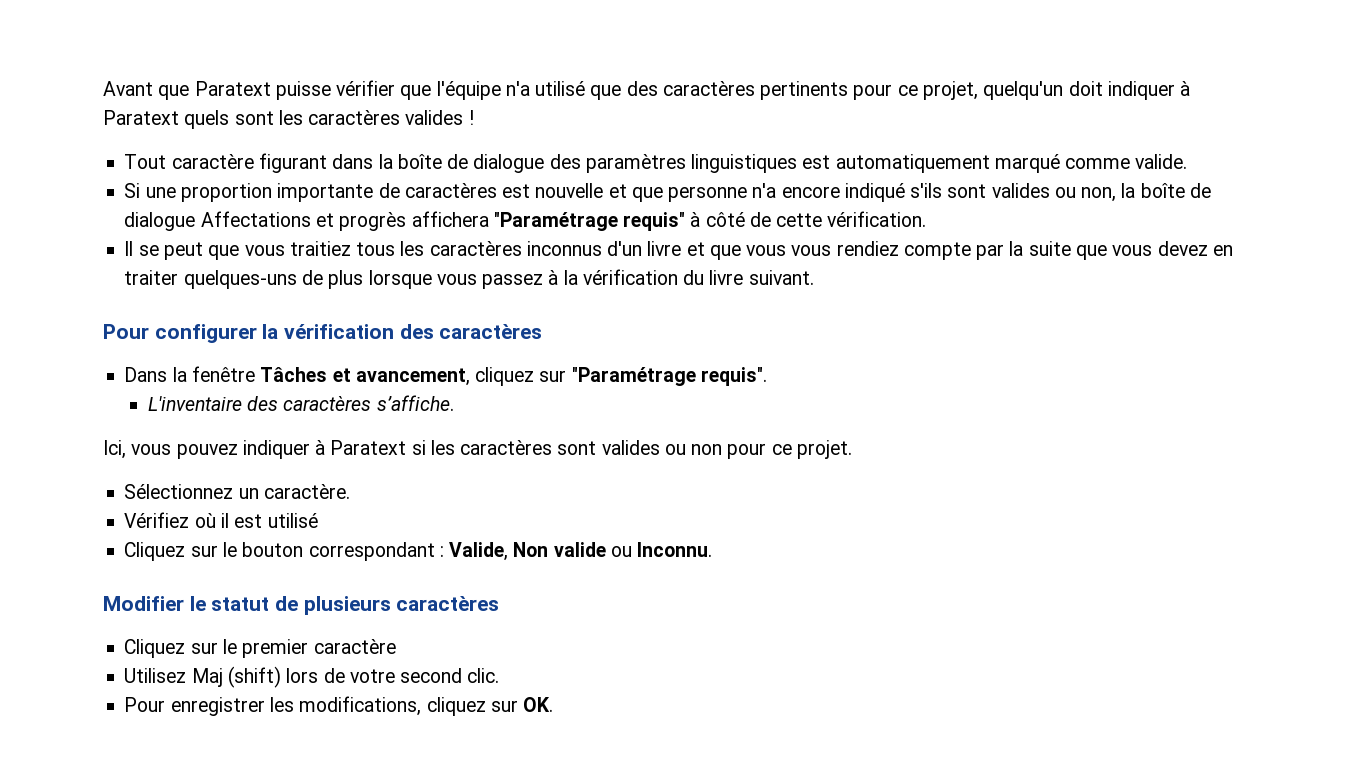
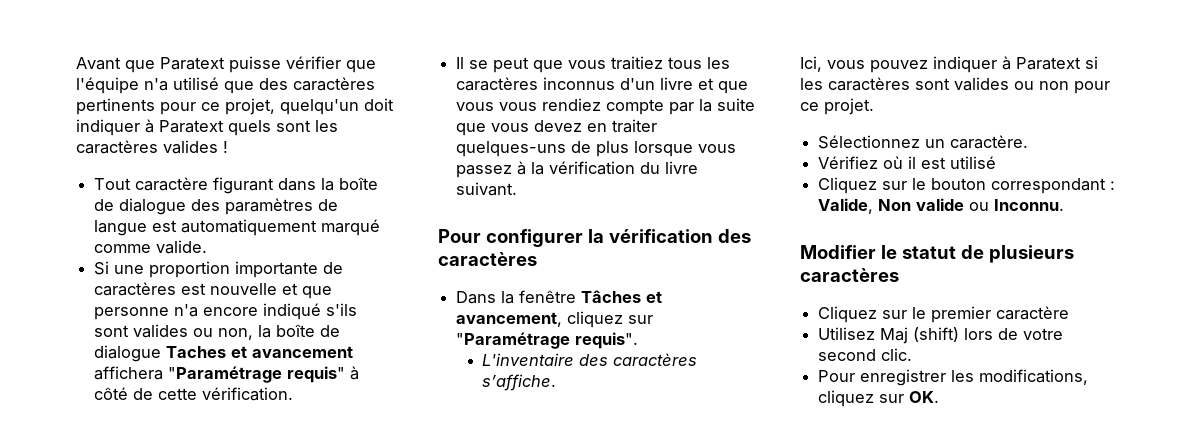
[691,154,798,173] linguistiques -> [318,199,339,211] [94,220,148,236] de langue
[200,211,407,231] Affectations et progrès -> [166,346,354,358] Taches et avancement

